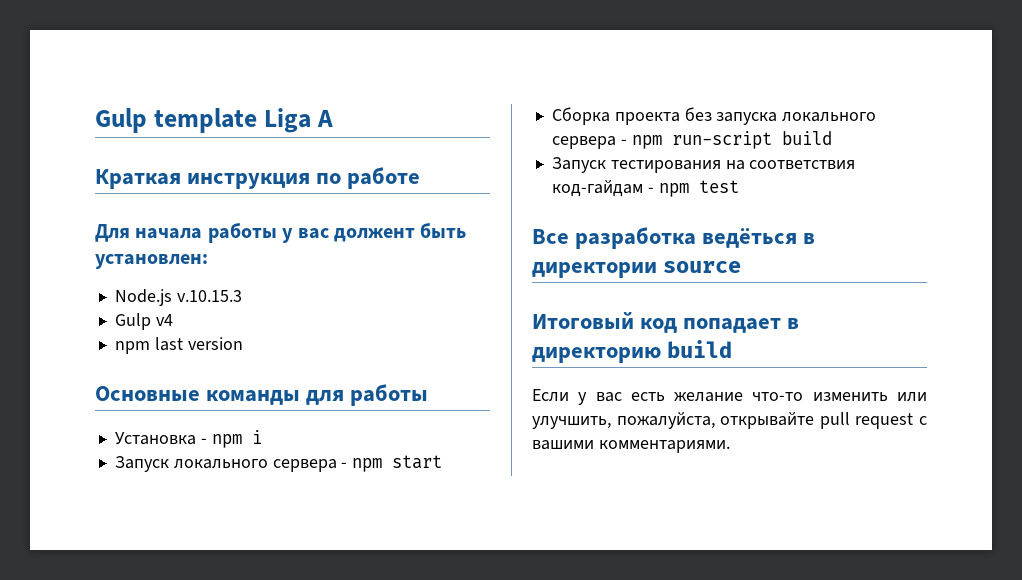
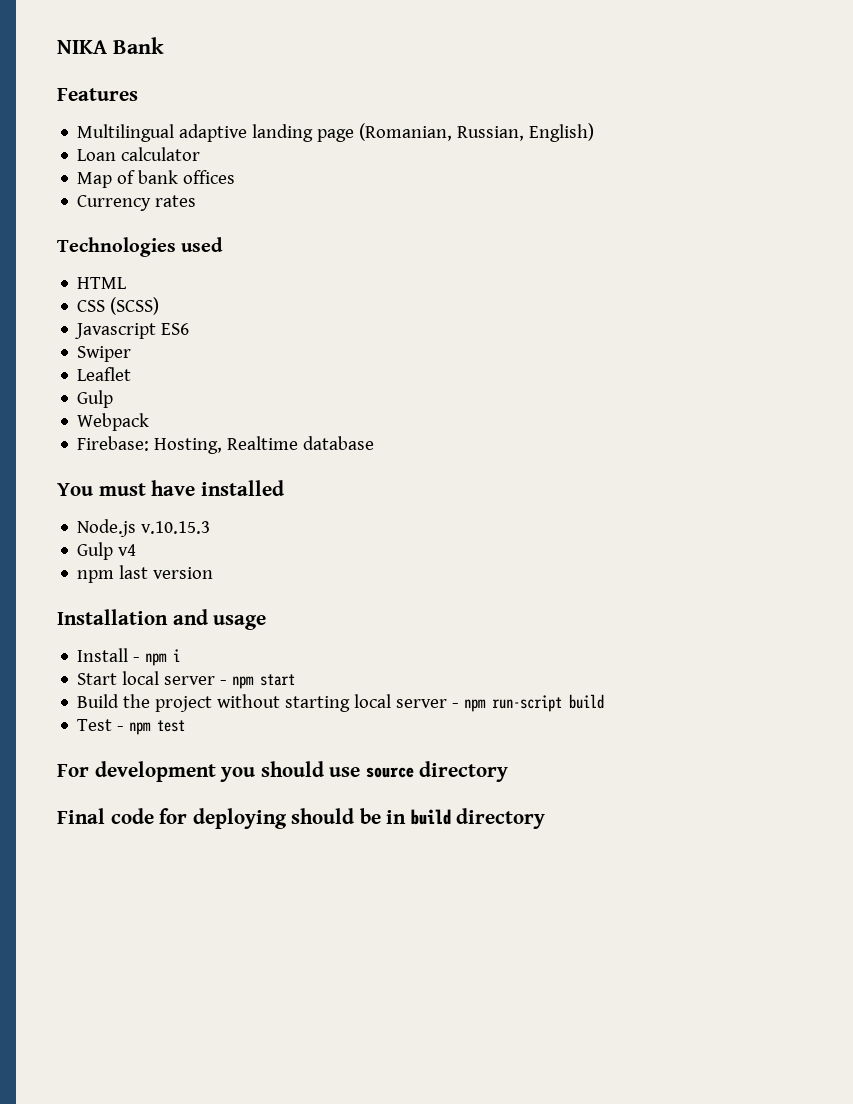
[95,108,333,133] [95,167,421,189] [95,222,467,243] [95,254,208,269] Gulp template Liga A // Краткая инструкция по работе // Для начала работы у вас должент быть установлен: -> [57,37,164,54] [57,88,138,101] [77,123,595,142] [77,147,201,161] [77,170,236,188] [77,195,197,211] [57,237,224,257] [77,277,127,289] [77,297,160,315] [75,323,190,339] [77,346,132,362] [77,367,132,381] [77,390,114,408] [77,413,150,431] [77,436,375,454] [57,480,284,496] NIKA Bank // Features // Multilingual adaptive landing page (Romanian, Russian, English) // Loan calculator // Map of bank offices // Currency rates // Technologies used // HTML // CSS (SCSS) // Javascript ES6 // Swiper // Leaflet // Gulp // Webpack // Firebase: Hosting, Realtime database // You must have installed
[95,384,429,406] [114,432,196,445] Основные команды для работы // Установка -> [57,609,267,630] [77,648,129,662] Installation and usage // Install
[114,456,337,472] Запуск локального сервера -> [77,671,216,685] Start local server
[551,107,877,125] [551,131,832,149] [551,157,856,173] [551,180,739,197] [532,227,816,249] [532,261,742,278] [532,312,800,333] [532,340,733,363] [532,389,927,405] [532,412,927,429] [532,440,730,453] Сборка проекта без запуска локального сервера - npm run-script build // Запуск тестирования на соответствия код-гайдам - npm test // Все разработка ведёться в директории source // Итоговый код попадает в директорию build // Если у вас есть желание что-то изменить или улучшить, пожалуйста, открывайте pull request с вашими комментариями. -> [77,694,605,712] [77,719,186,735] [57,761,509,782] [57,808,546,829] Build the project without starting local server - npm run-script build // Test - npm test // For development you should use source directory // Final code for deploying should be in build directory

